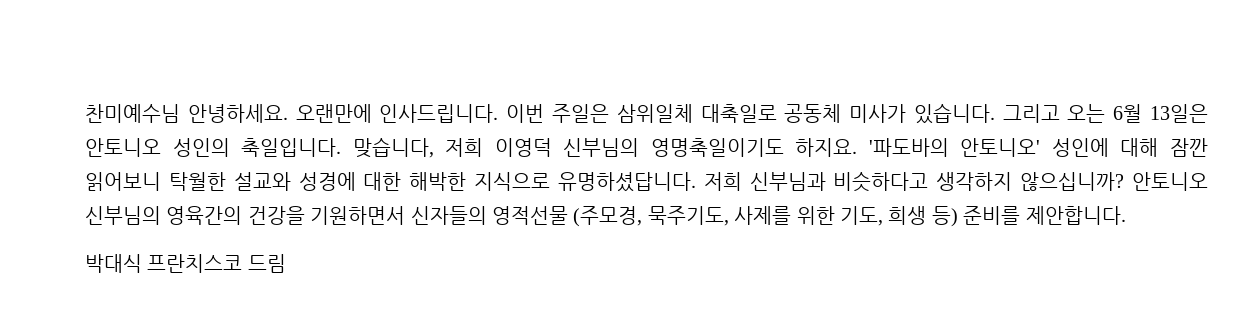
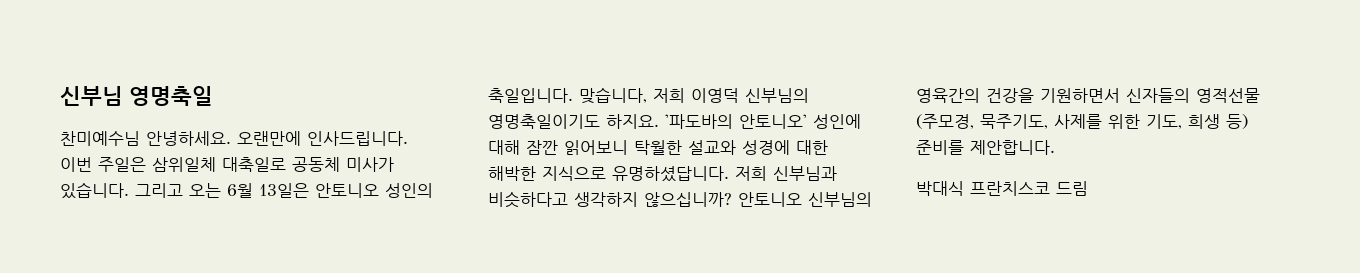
(85, 113) none -> [60,86,213,106] 신부님 영명축일 //

